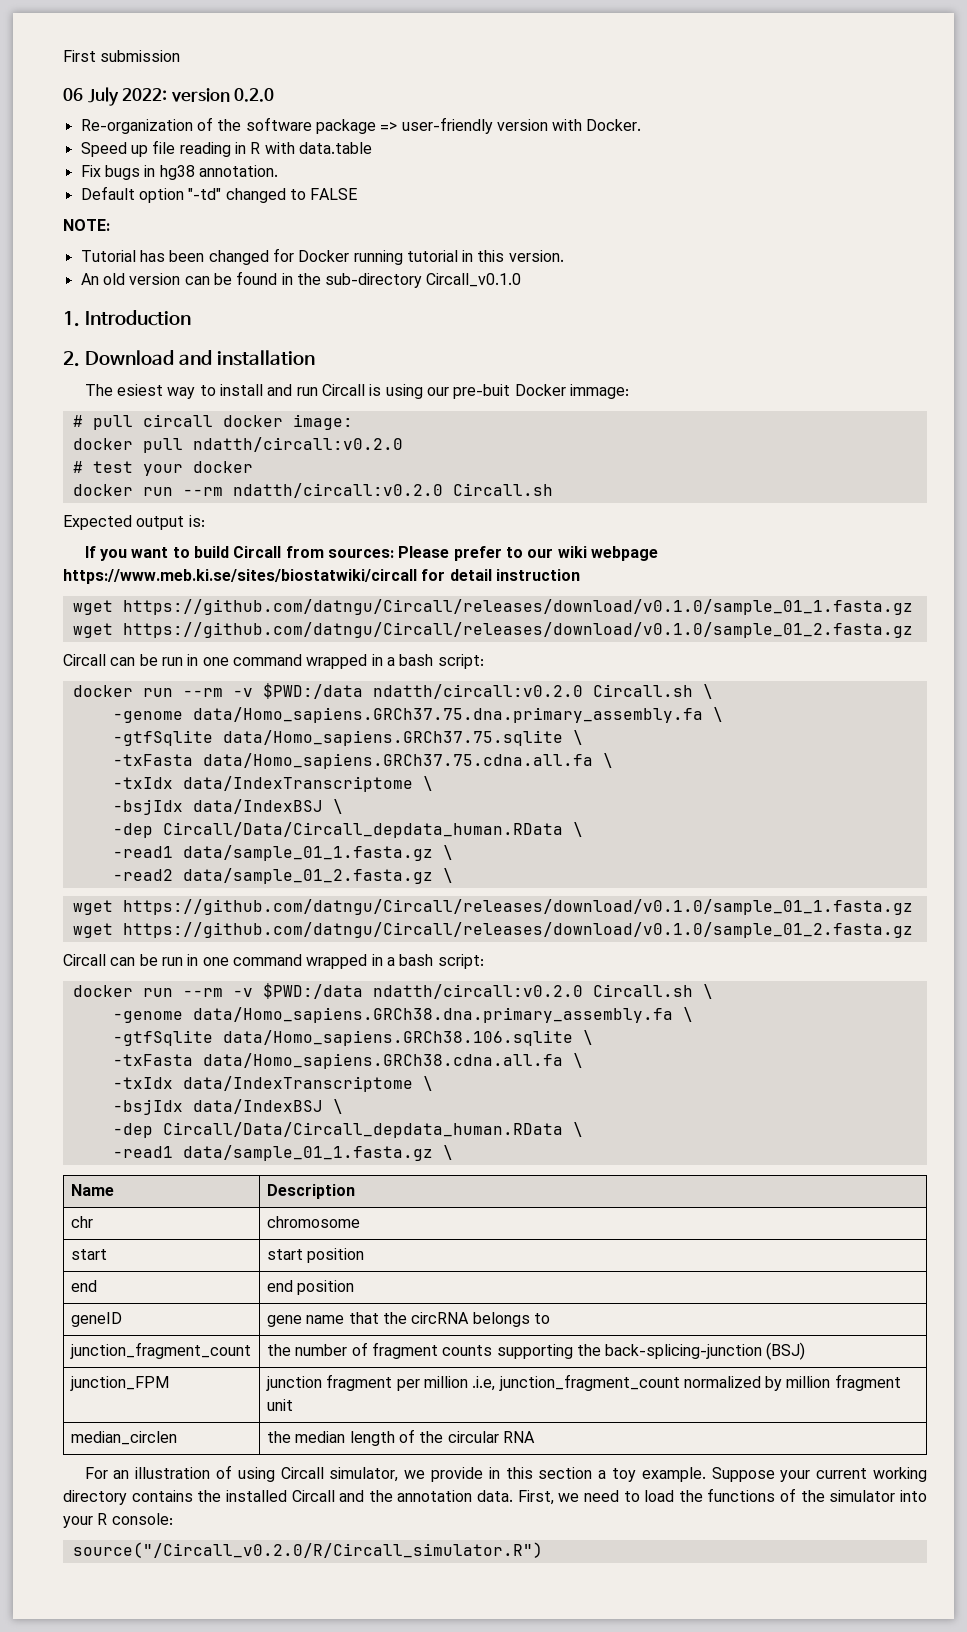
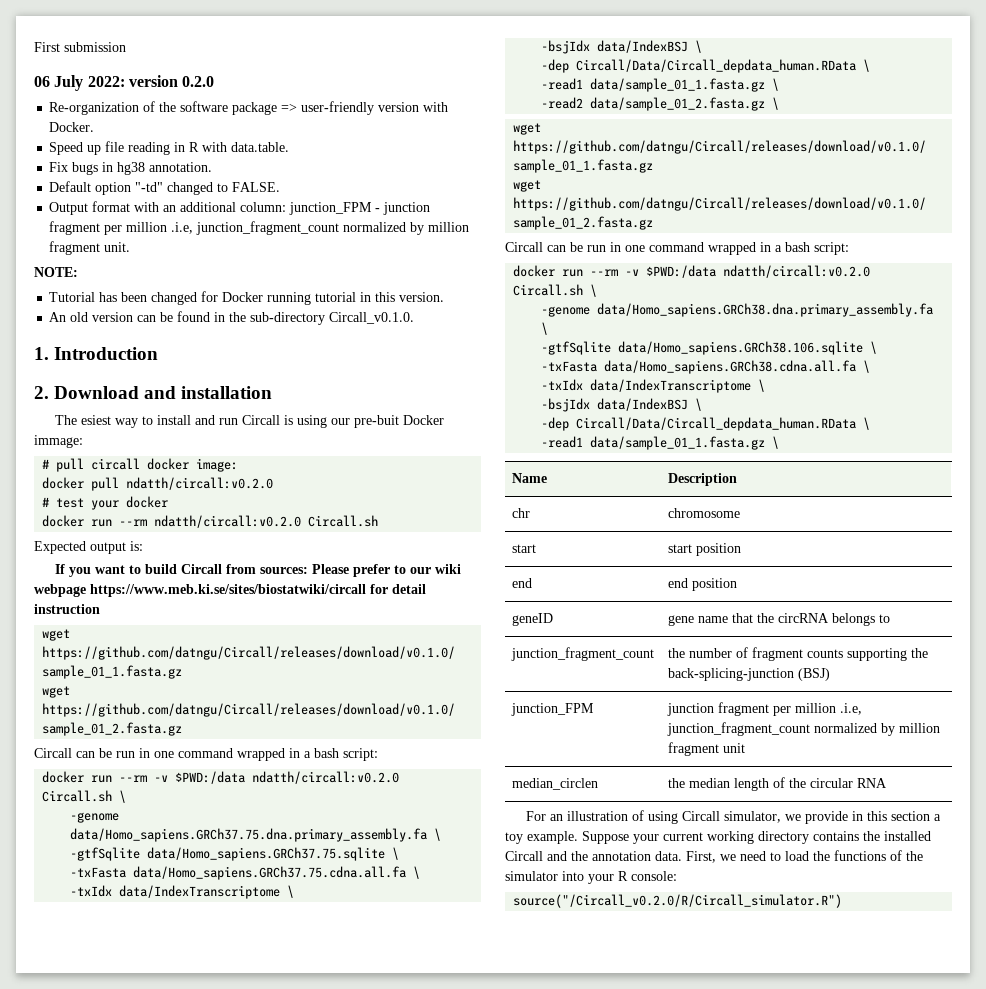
[298,142,372,154] data.table -> [231,142,290,152] data.table.
[310,188,358,200] FALSE -> [232,182,281,192] [49,201,431,215] [49,221,470,235] [49,241,131,255] FALSE. // Output format with an additional column: junction_FPM - junction fragment per million .i.e, junction_fragment_count normalized by million fragment unit.
[426,273,522,287] Circall_v0.1.0 -> [329,312,415,324] Circall_v0.1.0.

